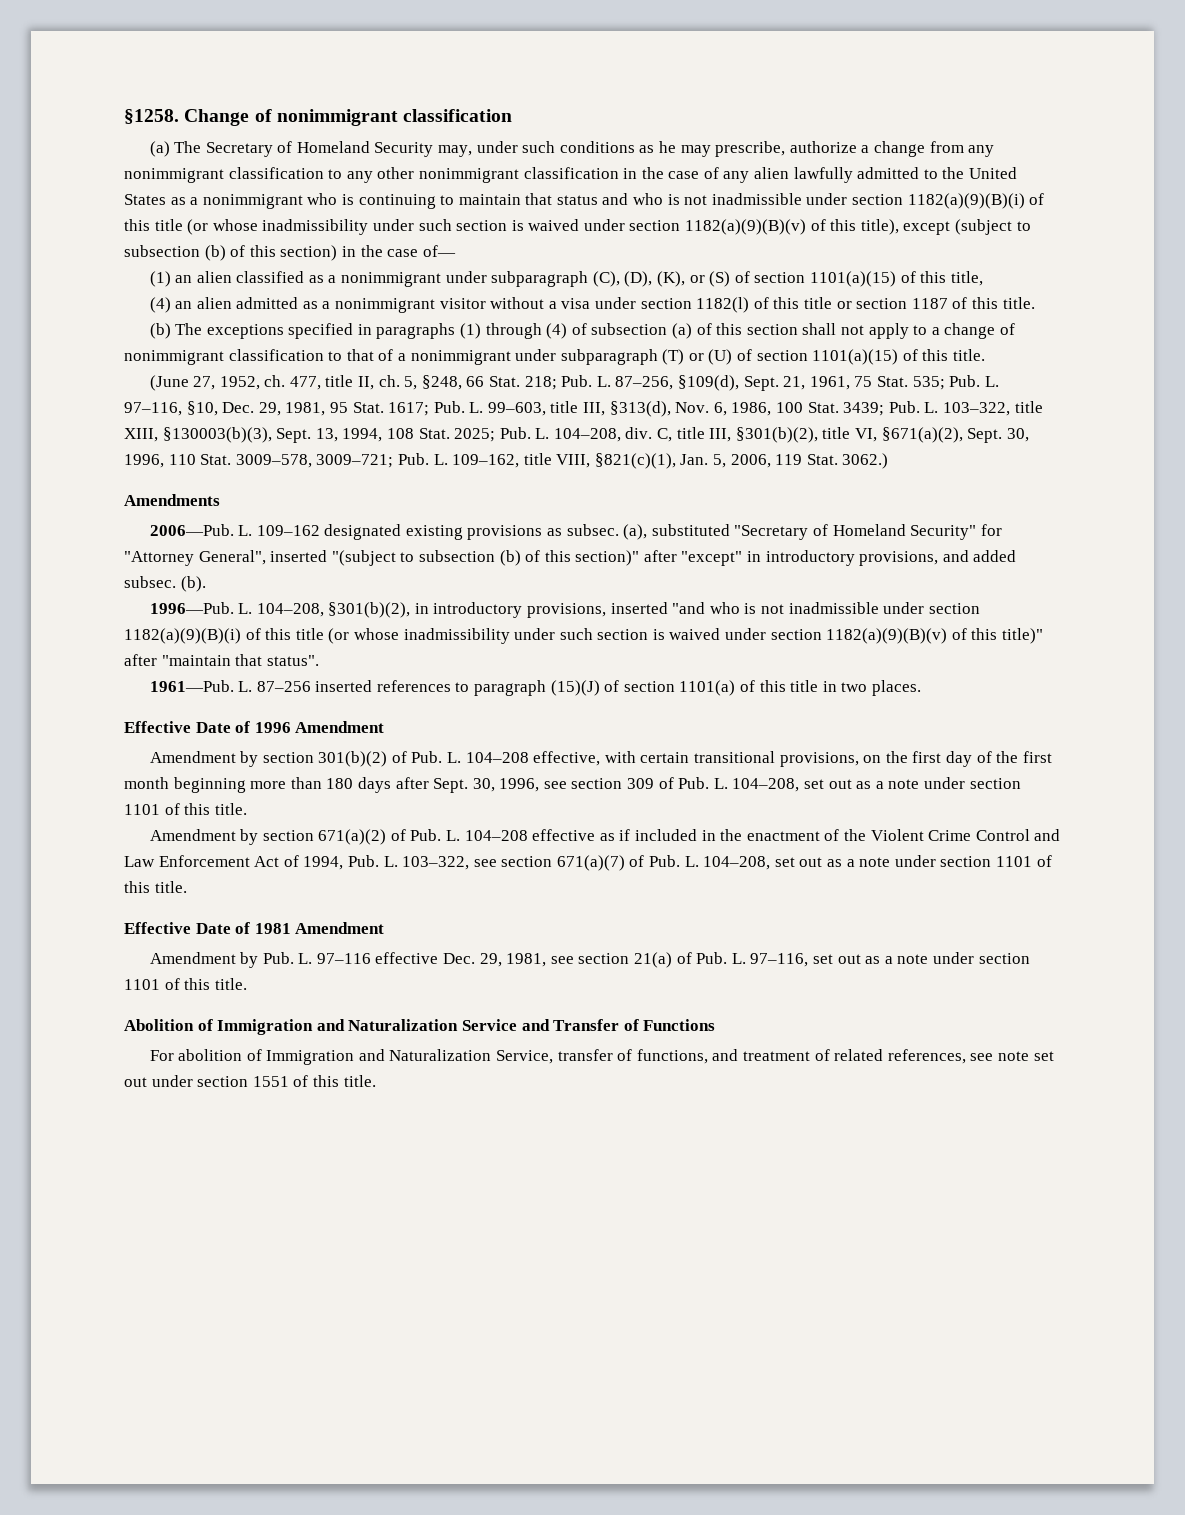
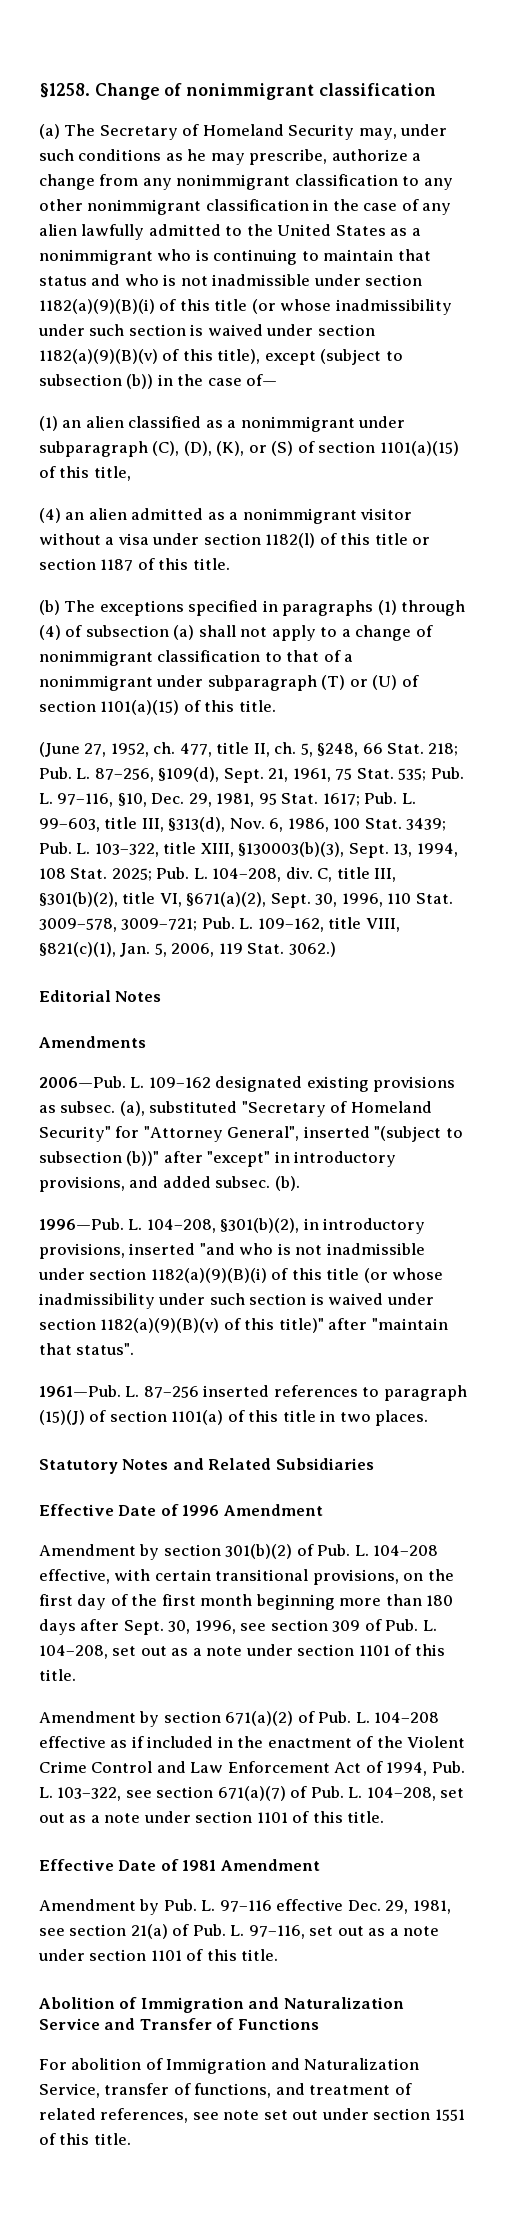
[204,245,338,261] (b) of this section) -> [126,374,154,389] (b))
[696,323,798,335] of this section -> (195, 632) none
(889, 461) none -> [39,990,162,1002] // Editorial Notes
[499,550,640,566] (b) of this section)" -> [126,1151,160,1166] (b))"
(921, 688) none -> [39,1458,374,1474] // Statutory Notes and Related Subsidiaries

